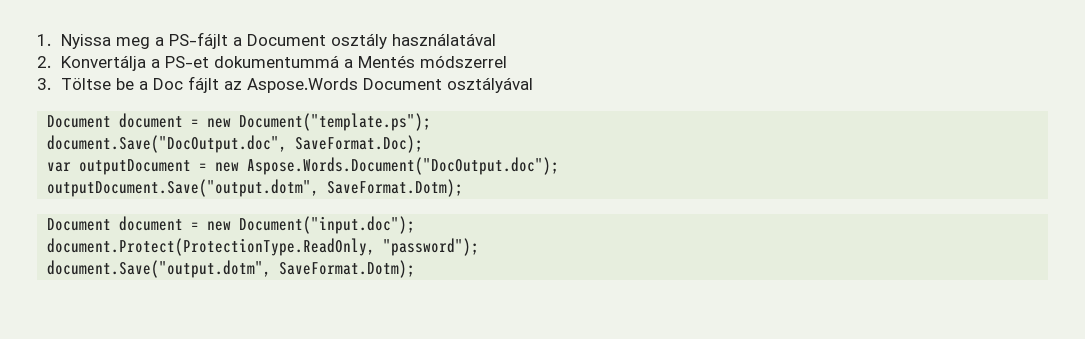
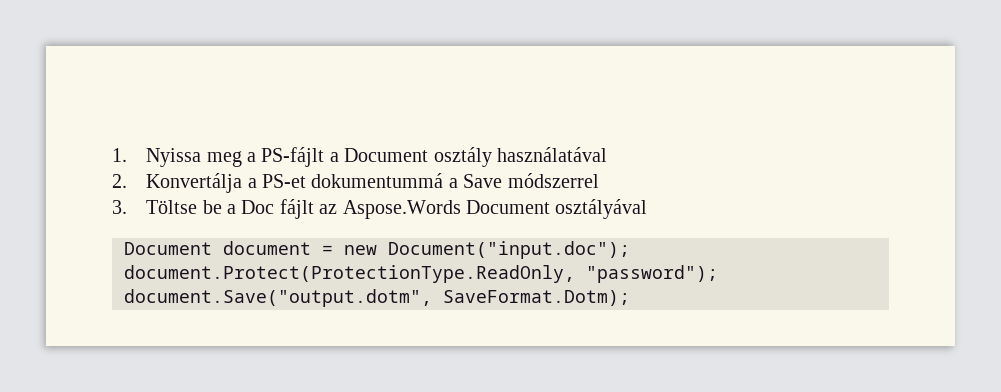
[358,55,416,68] Mentés -> [463,174,503,188] Save
[47,113,432,131] [47,135,424,153] [47,157,560,175] [47,179,464,197] // Document document = new Document("template.ps"); // document.Save("DocOutput.doc", SaveFormat.Doc); // var outputDocument = new Aspose.Words.Document("DocOutput.doc"); // outputDocument.Save("output.dotm", SaveFormat.Dotm); -> (648, 209) none

